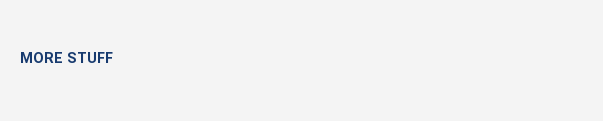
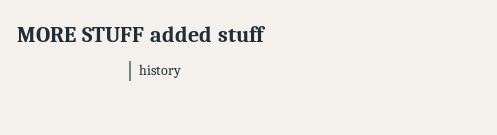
(113, 57) none -> [149,26,266,42] [138,64,181,78] added stuff // history

